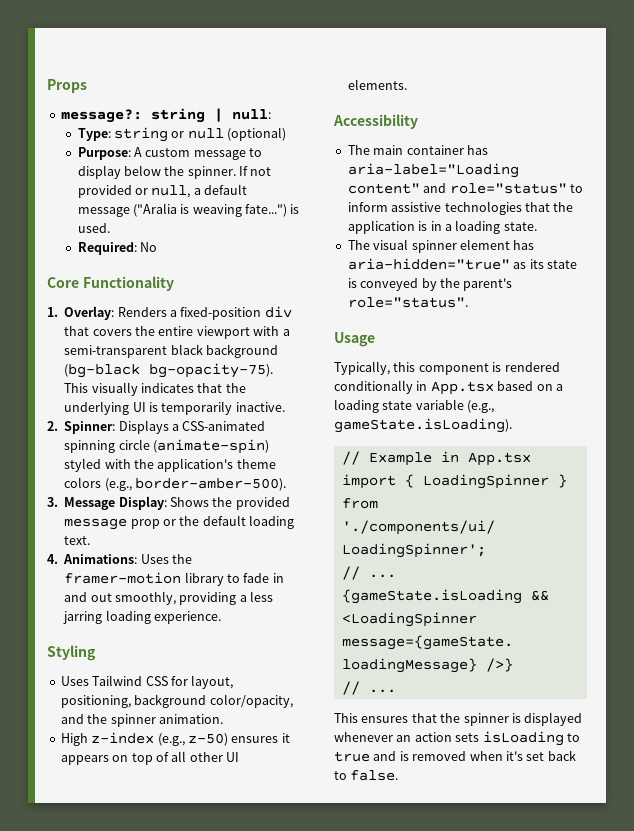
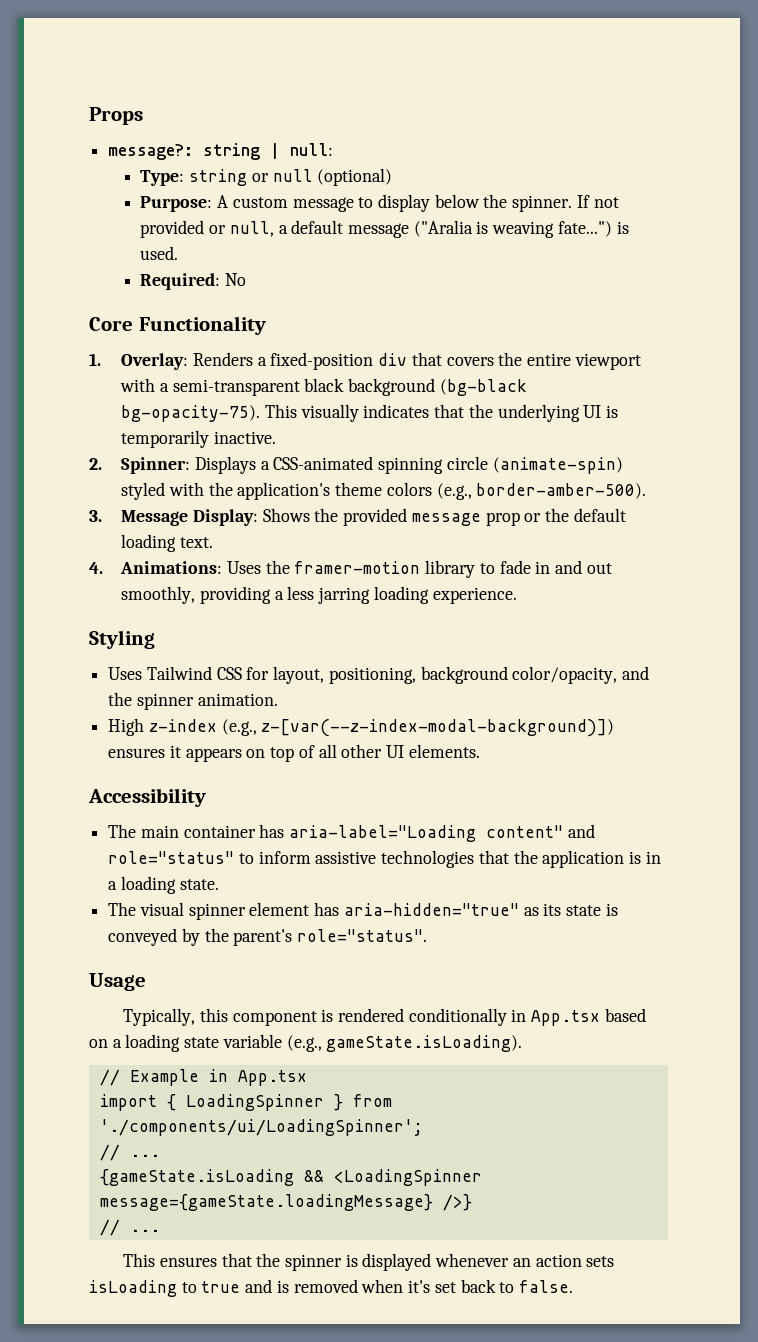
[187,733,228,746] z-50) -> [261,719,615,737] z-[var(--z-index-modal-background)])

